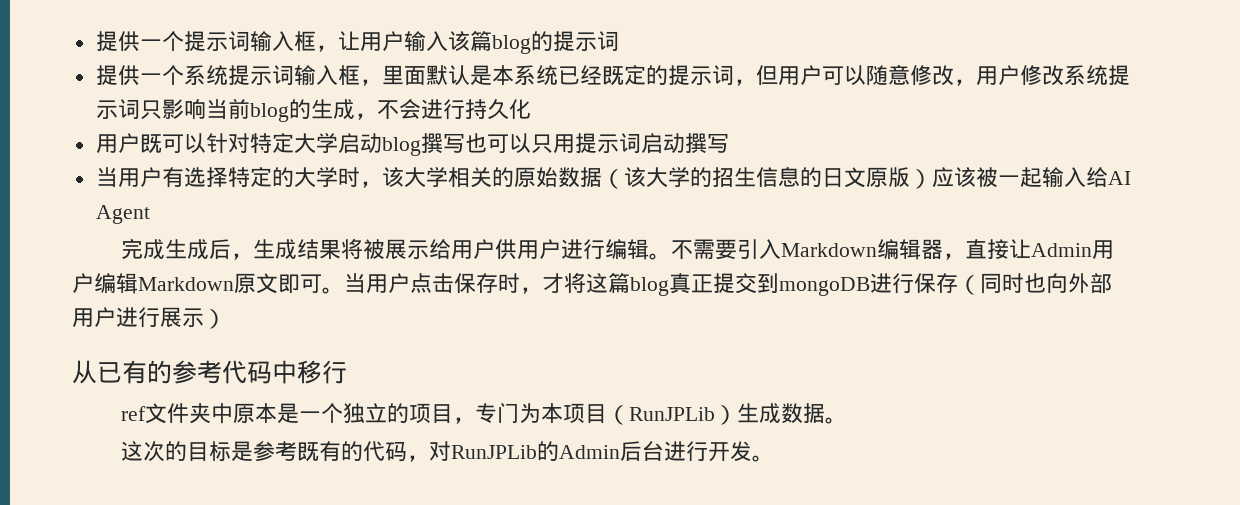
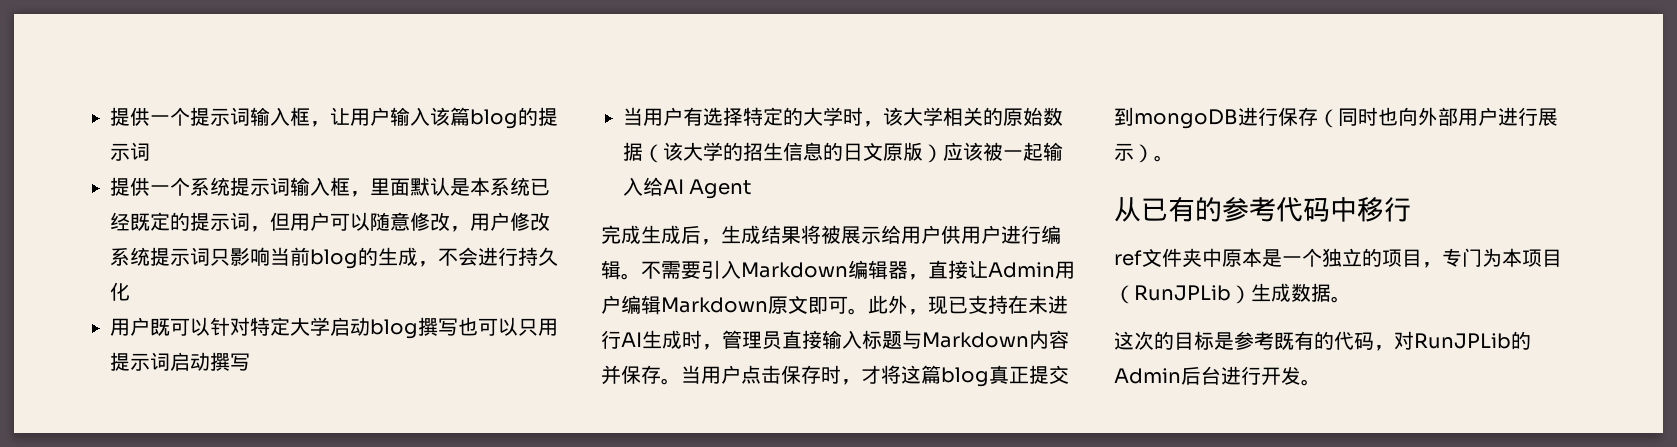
(344, 290) none -> [868,295,1068,315] [601,330,1069,350] [601,365,681,385] 此外，现已支持在未进行AI生成时，管理员直接输入标题与Markdown内容并保存。
(226, 319) none -> [1154,155,1174,162] 。

